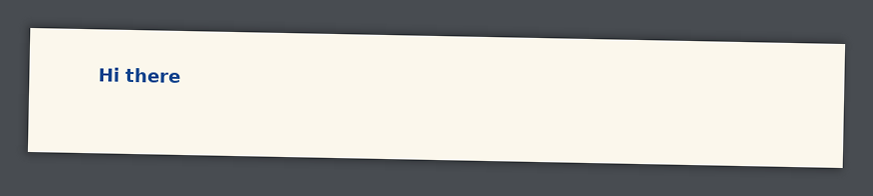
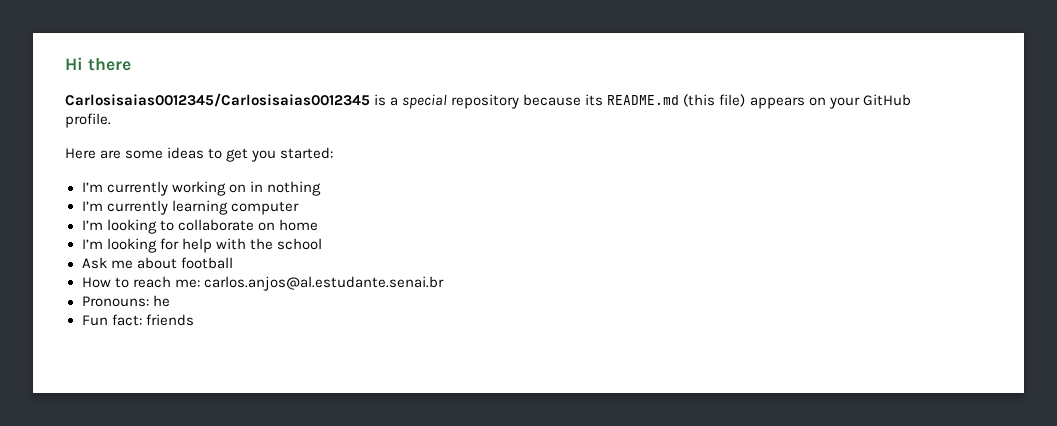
(181, 75) none -> [65,93,911,109] [65,113,111,128] [65,147,334,162] [81,181,321,196] [81,200,299,215] [81,219,318,234] [81,238,322,253] [81,257,233,269] [81,276,444,291] [81,295,170,307] [81,314,194,326] // Carlosisaias0012345/Carlosisaias0012345 is a special repository because its README.md (this file) appears on your GitHub profile. // Here are some ideas to get you started: // I’m currently working on in nothing // I’m currently learning computer // I’m looking to collaborate on home // I’m looking for help with the school // Ask me about football // How to reach me: carlos.anjos@al.estudante.senai.br // Pronouns: he // Fun fact: friends

